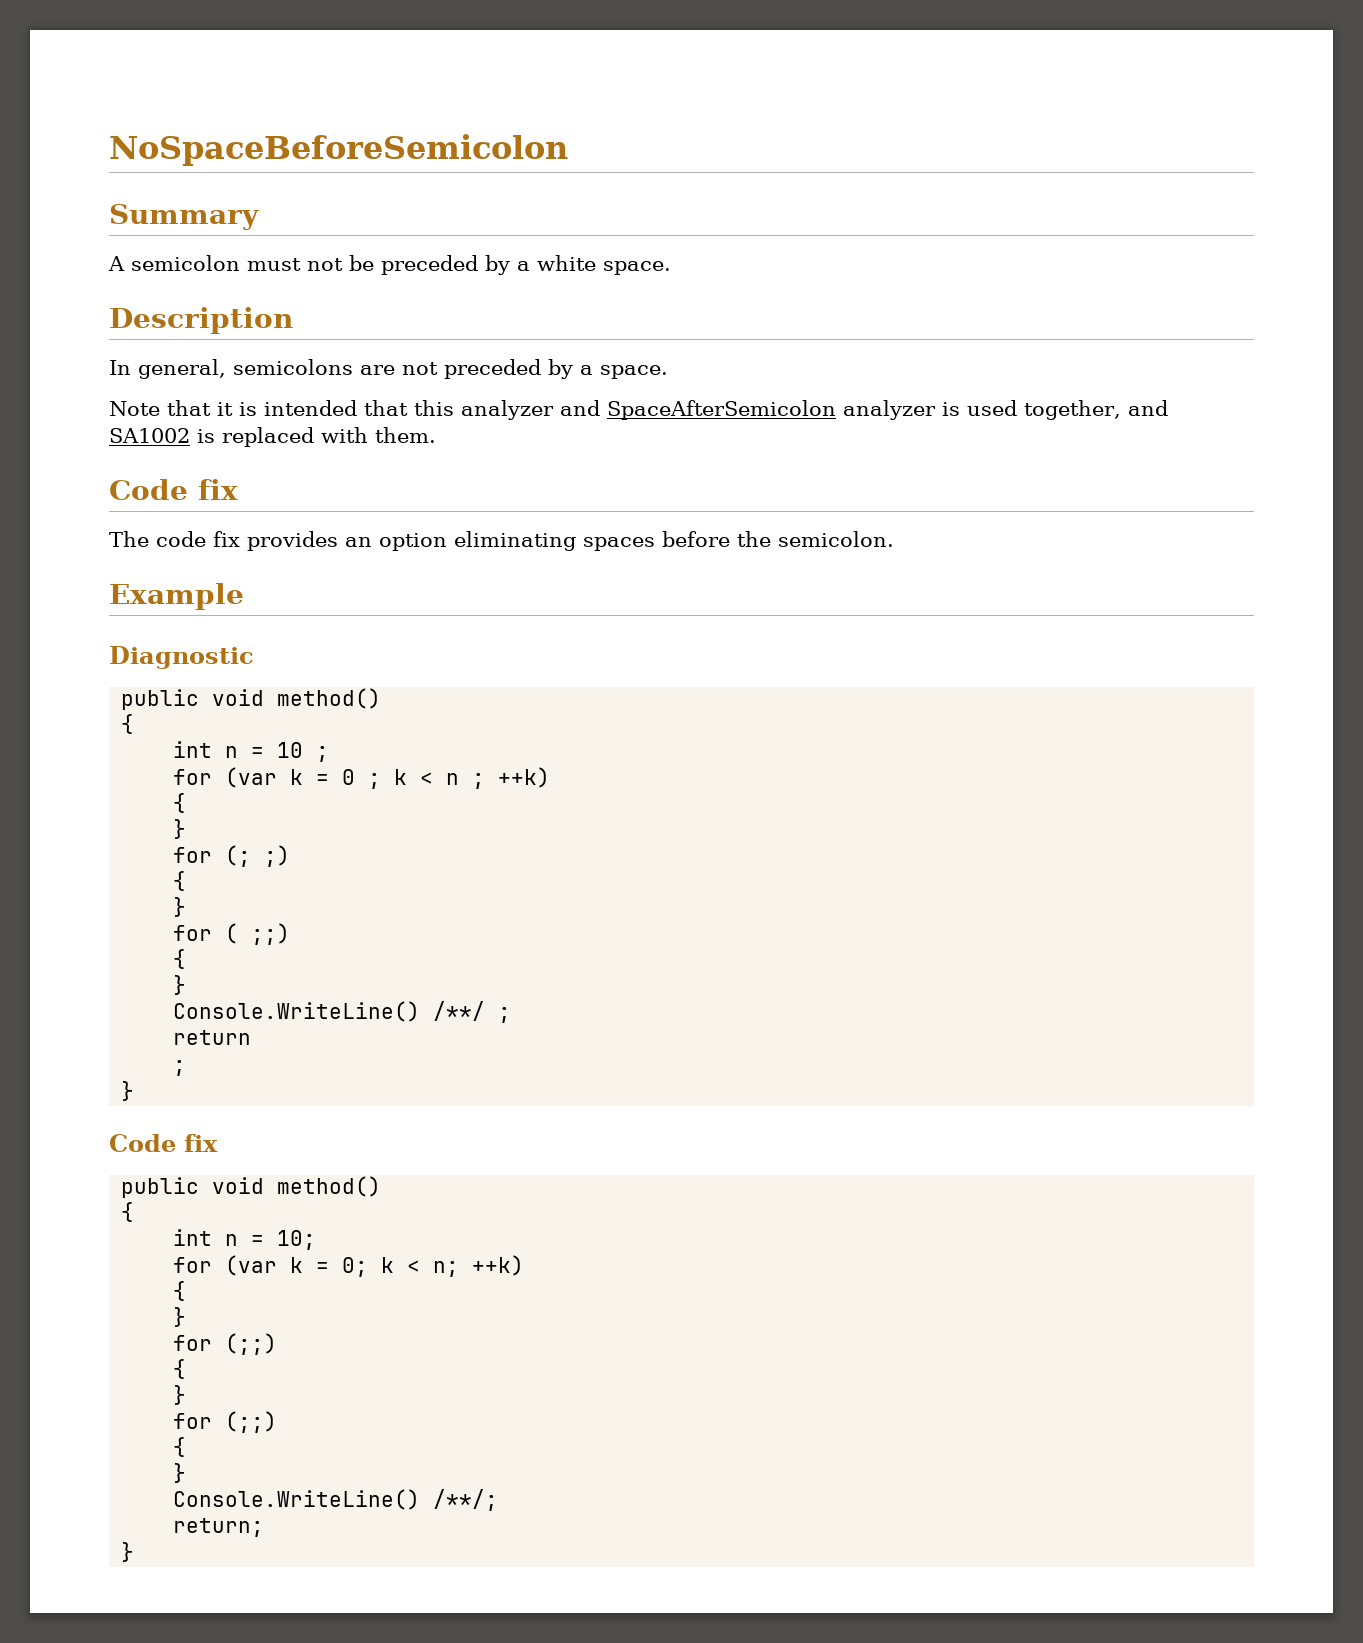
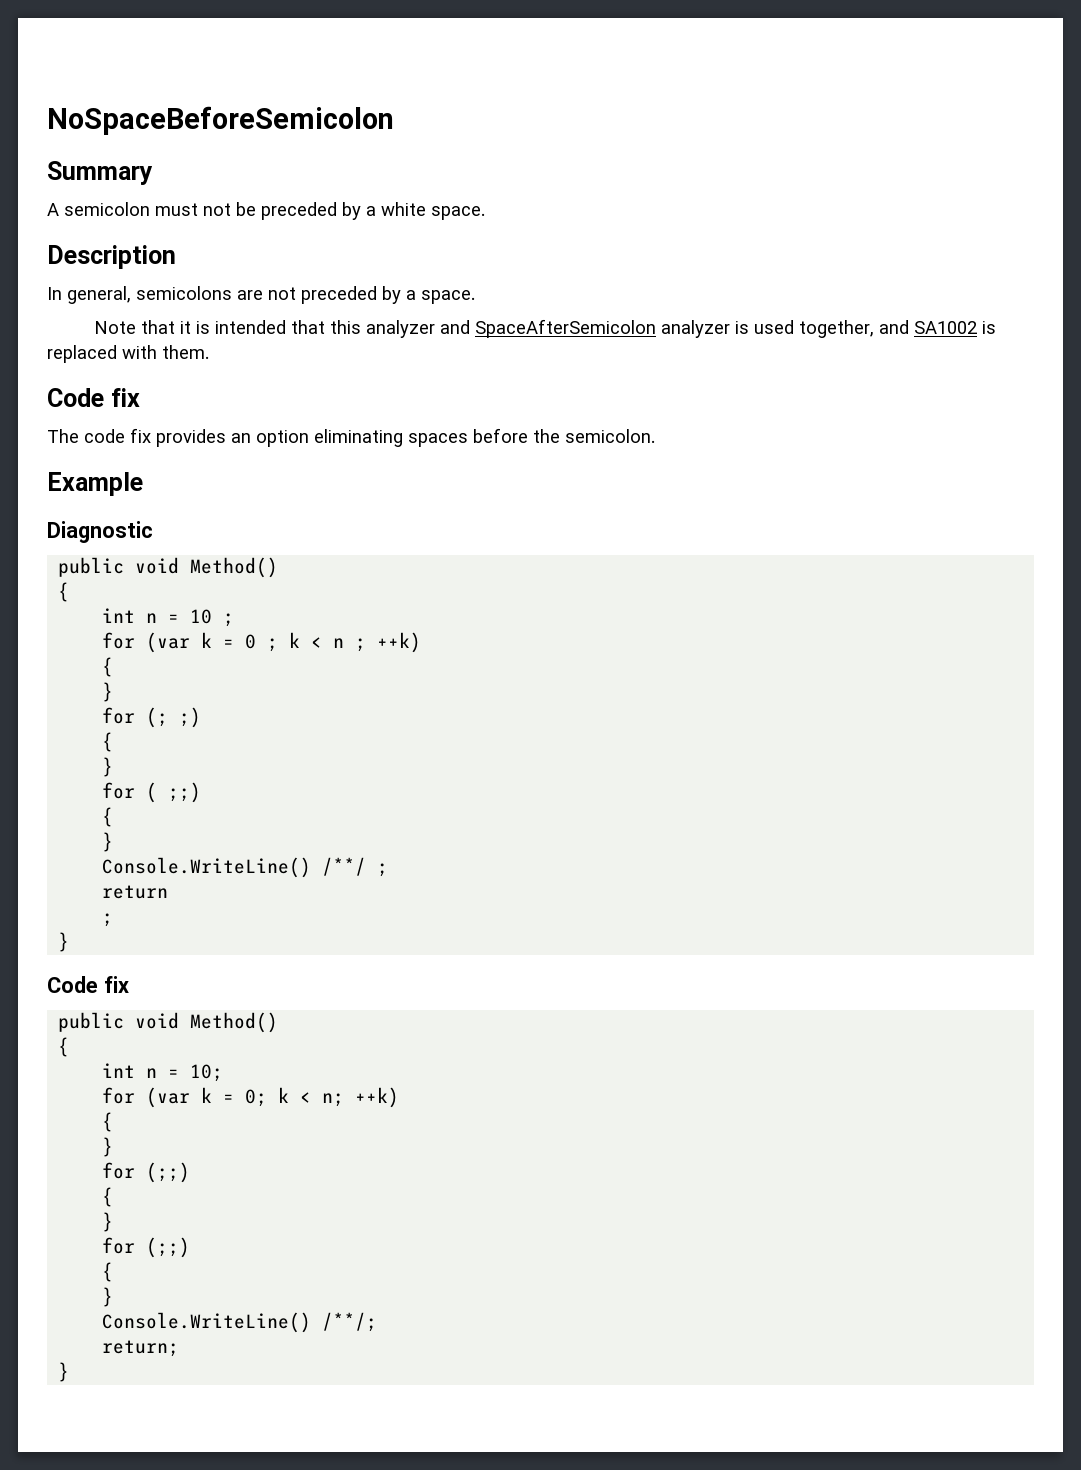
[277,688,382,709] method() -> [190,557,279,578] Method()
[277,1176,382,1197] method() -> [190,1012,279,1033] Method()

